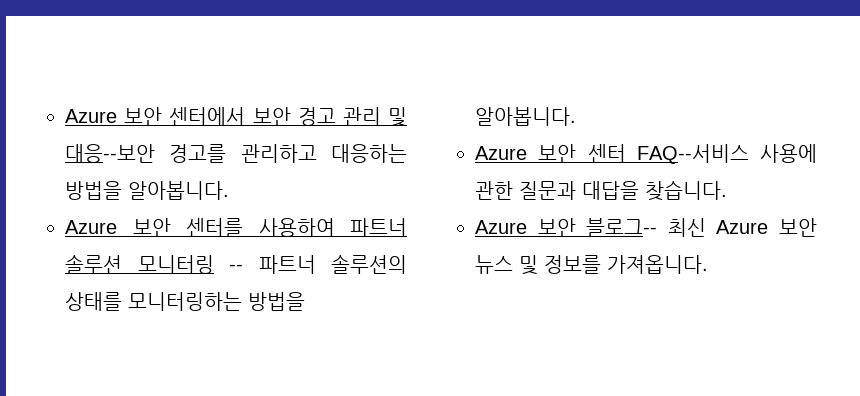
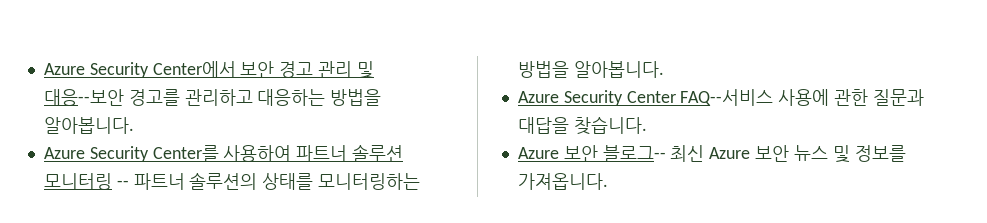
[65,107,246,126] Azure 보안 센터에서 -> [43,61,236,78] Azure Security Center에서
[132,218,243,237] 보안 센터를 -> [89,145,219,162] Security Center를
[538,144,626,163] 보안 센터 -> [563,90,676,106] Security Center

